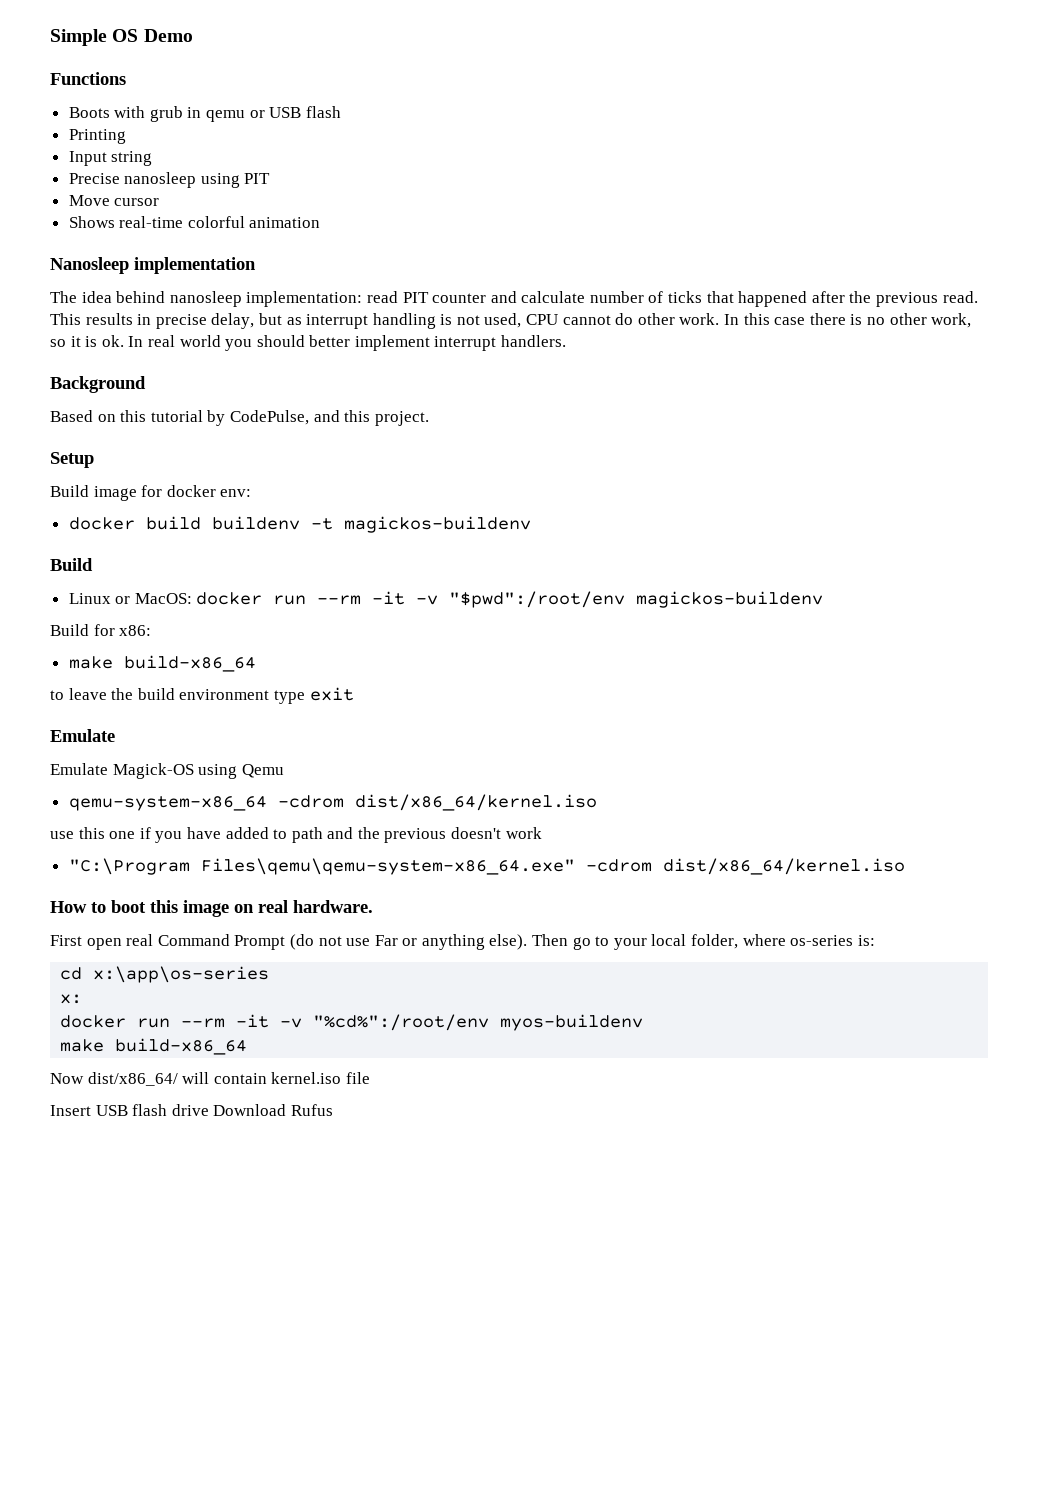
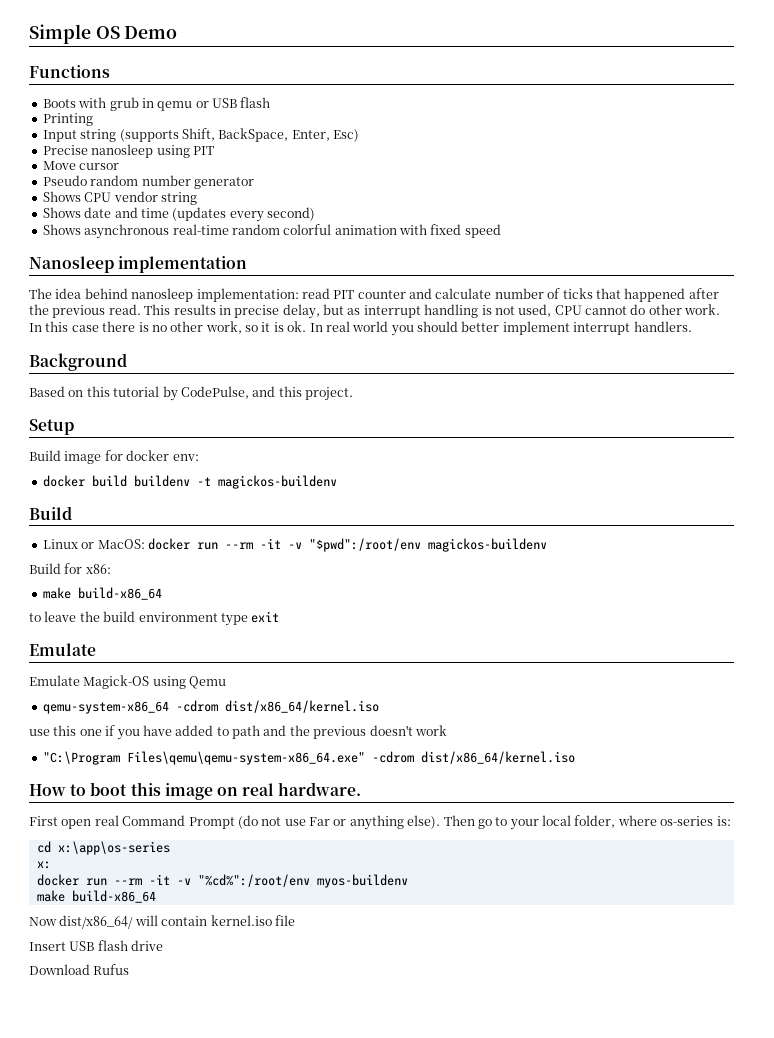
(153, 158) none -> [119,128,359,142] (supports Shift, BackSpace, Enter, Esc)
[68,216,184,228] Shows real-time -> [42,175,254,189] [42,191,197,205] [42,207,315,222] [42,224,280,239] Pseudo random number generator // Shows CPU vendor string // Shows date and time (updates every second) // Shows asynchronous real-time random
(321, 222) none -> [399,224,501,238] with fixed speed
(209, 1110) none -> (164, 945) //

